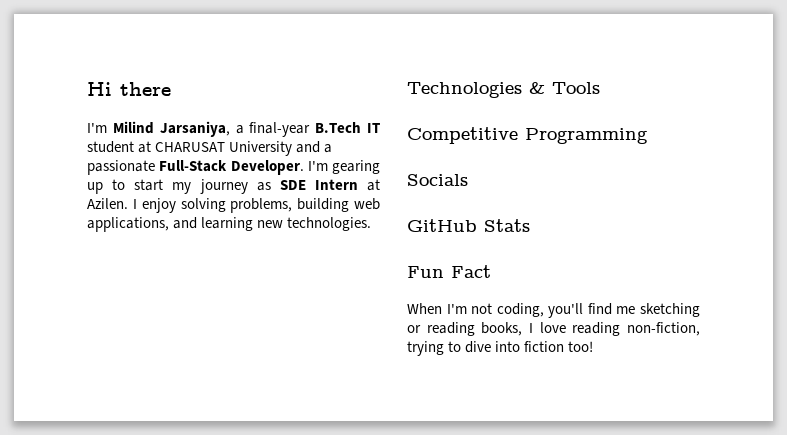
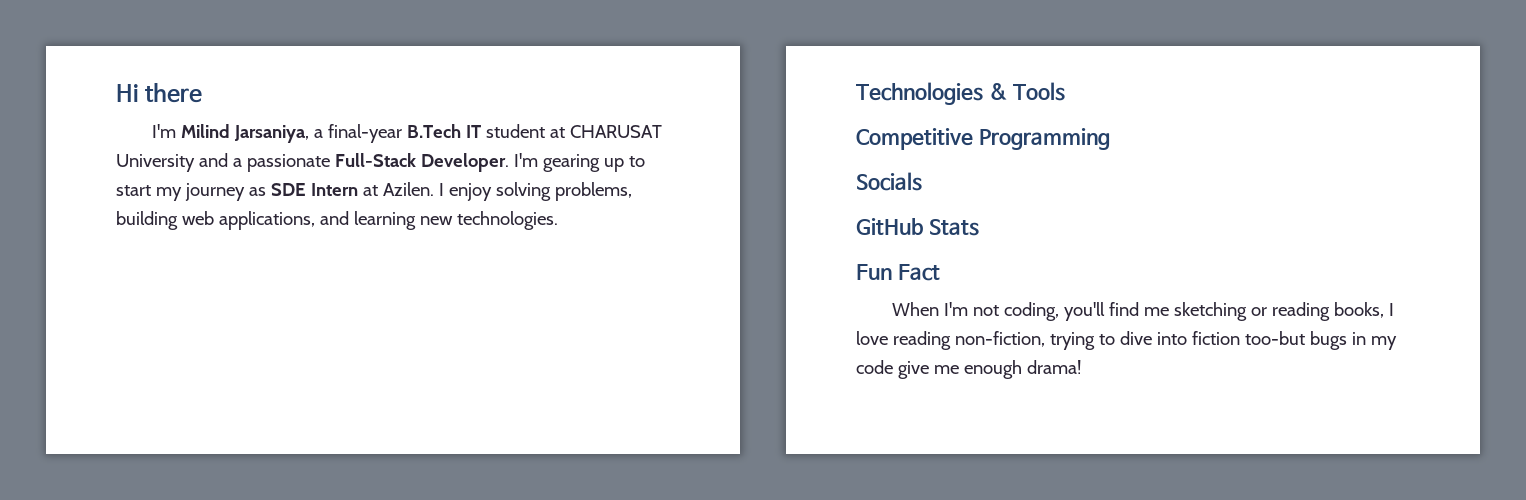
[568,341,594,352] too! -> [1244,331,1397,350] [856,360,1081,379] too-but bugs in my code give me enough drama!

